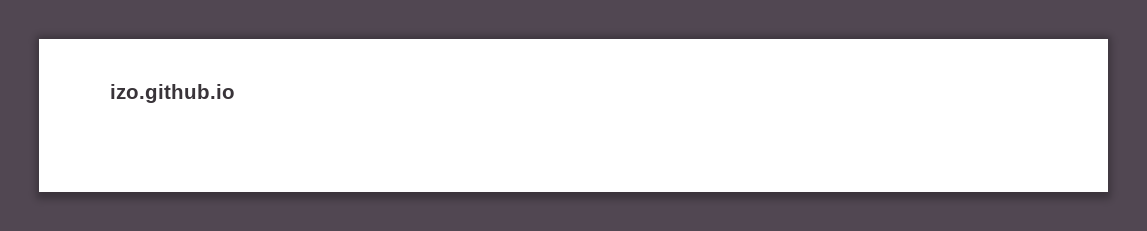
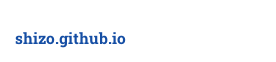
[110,84,235,103] izo.github.io -> [15,32,126,48] shizo.github.io

